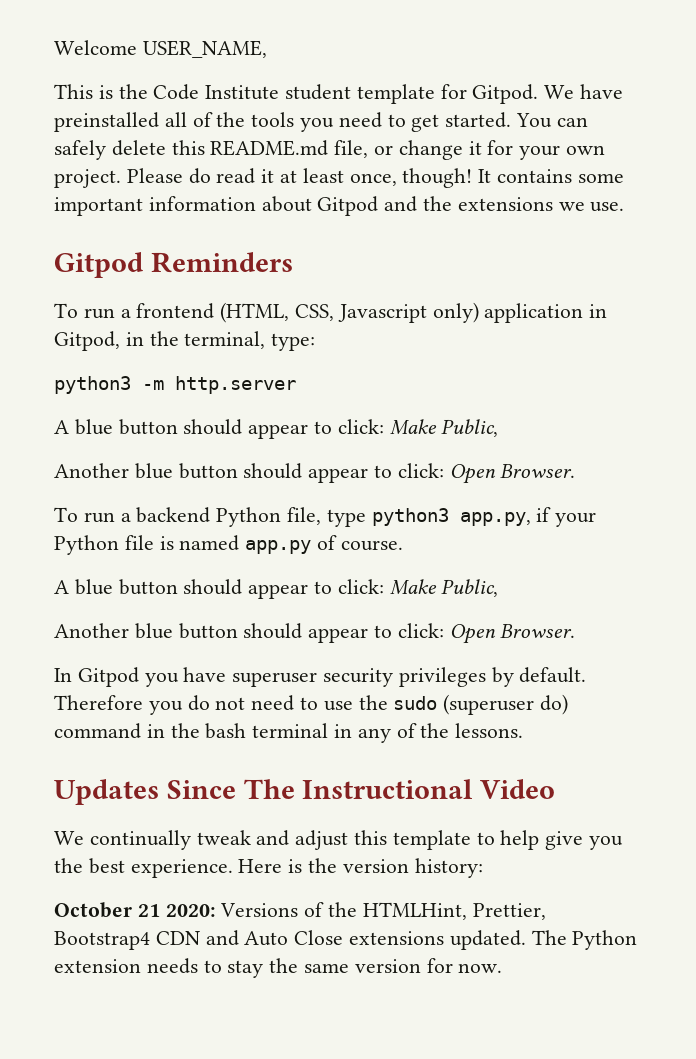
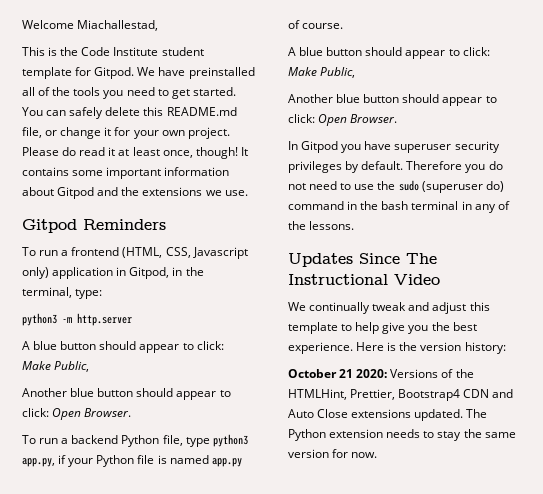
[142,40,267,58] USER_NAME, -> [77,20,159,31] Miachallestad,

